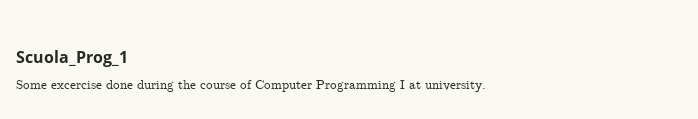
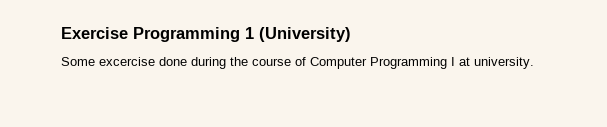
[16,50,128,67] Scuola_Prog_1 -> [61,27,351,42] Exercise Programming 1 (University)

